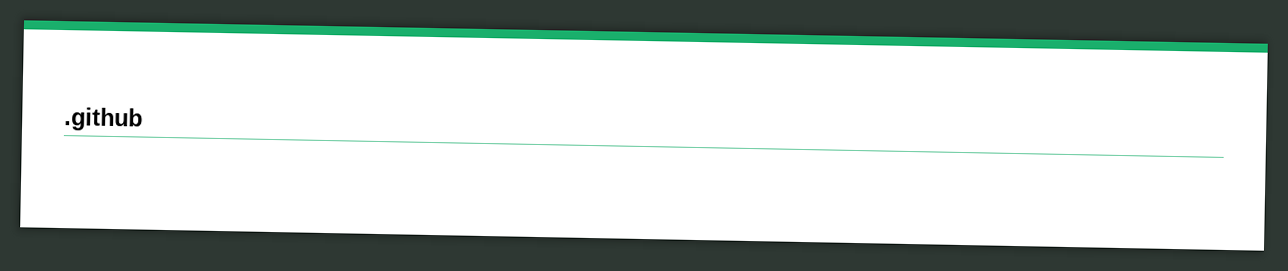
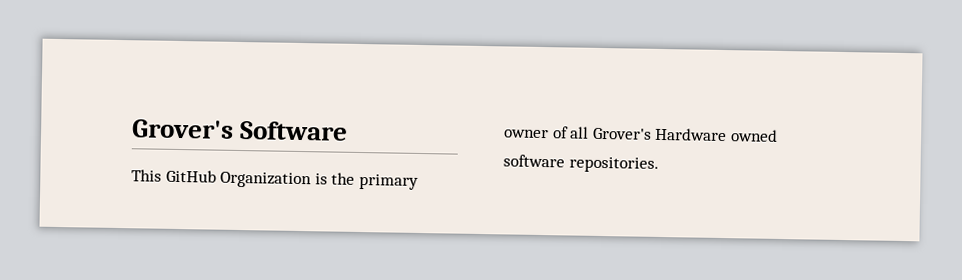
[63,107,143,132] .github -> [131,119,349,141] [131,169,419,190] [504,126,778,142] [503,154,659,173] Grover's Software // This GitHub Organization is the primary owner of all Grover's Hardware owned software repositories.

